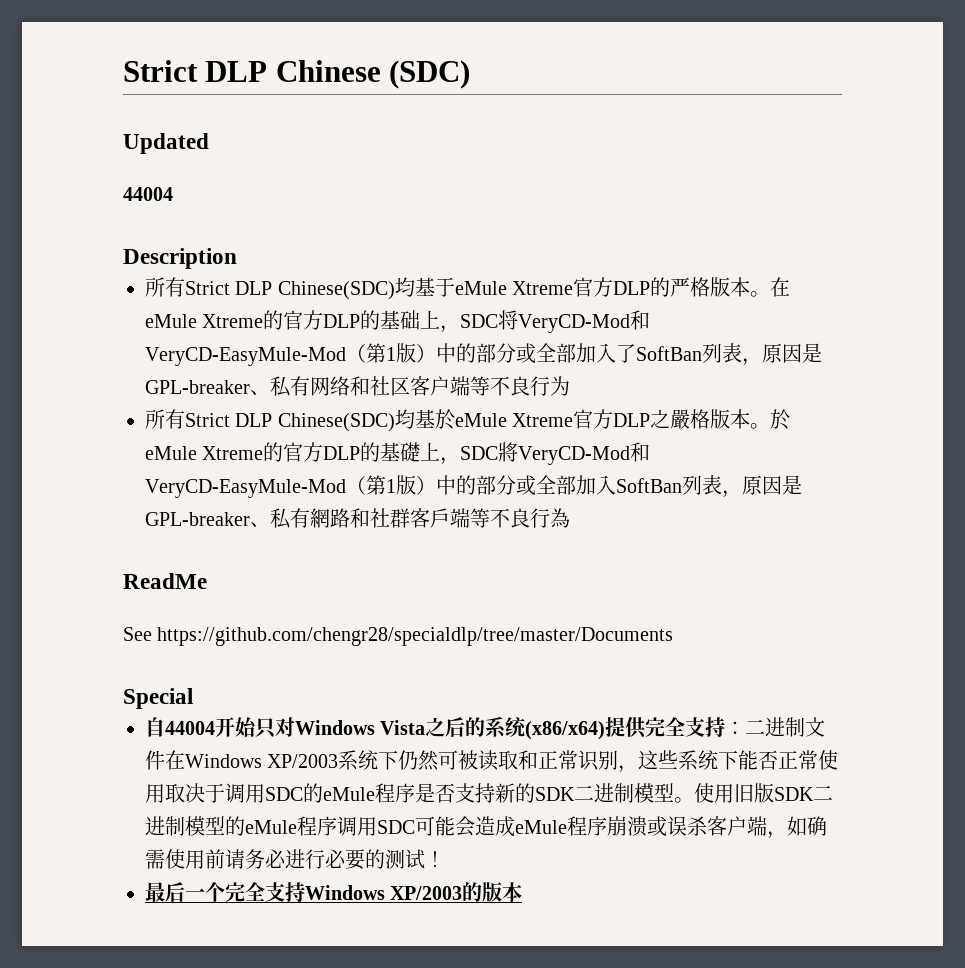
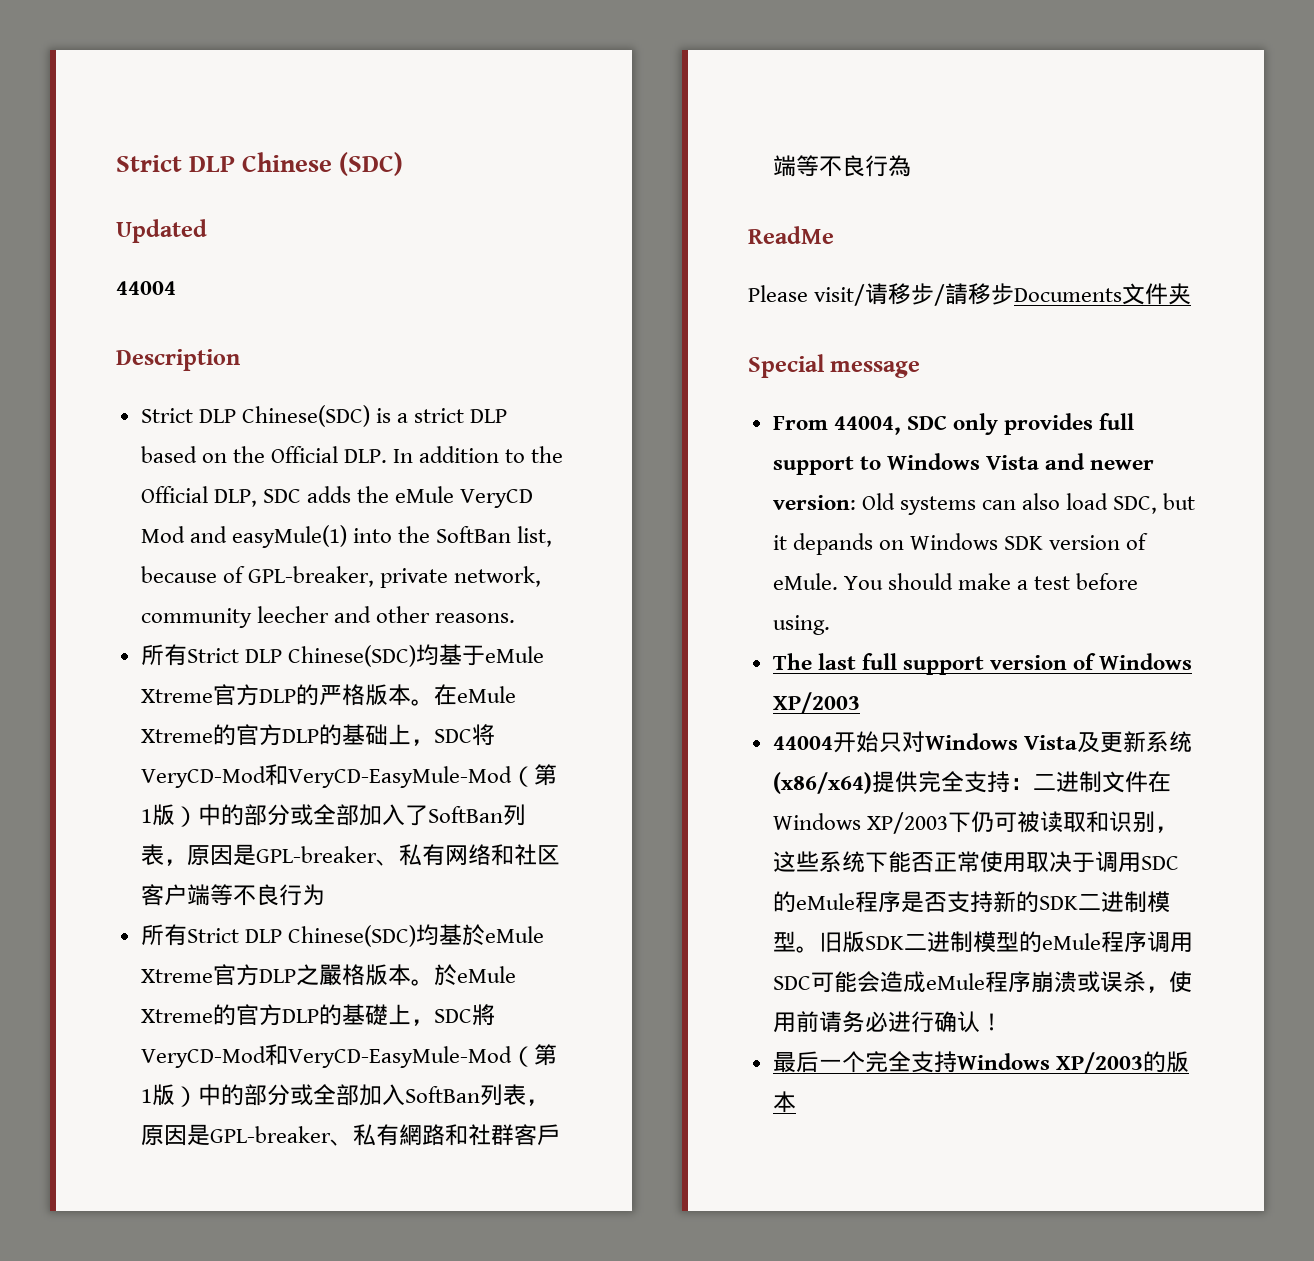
(237, 258) none -> [140,405,508,427] [140,446,564,463] [140,486,534,508] [140,525,553,548] [140,566,542,588] [140,606,516,628] // Strict DLP Chinese(SDC) is a strict DLP based on the Official DLP. In addition to the Official DLP, SDC adds the eMule VeryCD Mod and easyMule(1) into the SoftBan list, because of GPL-breaker, private network, community leecher and other reasons.
[123,627,674,646] [123,688,193,709] [145,717,165,737] See https://github.com/chengr28/specialdlp/tree/master/Documents // Special // 自 -> [748,283,1192,306] [748,354,921,378] [772,413,1135,435] [772,453,1155,475] [772,493,1196,515] [772,533,1149,555] [772,573,1139,590] [772,615,830,635] [772,653,1193,675] [772,692,860,714] Please visit/请移步/請移步Documents文件夹 // Special message // From 44004, SDC only provides full support to Windows Vista and newer version: Old systems can also load SDC, but it depands on Windows SDK version of eMule. You should make a test before using. // The last full support version of Windows XP/2003 //
[425,717,486,737] 之后的 -> [1076,731,1146,753] 及更新
[338,750,440,771] 系统下仍然 -> [947,811,994,833] 下仍
[538,750,579,770] 正常 -> (1109, 822) none
[694,783,734,803] 使用 -> (819, 949) none
[707,816,827,839] [145,849,165,869] 客户端，如确需 -> [1145,986,1169,993] ，
[325,849,425,870] 必要的测试 -> [933,1011,980,1033] 确认

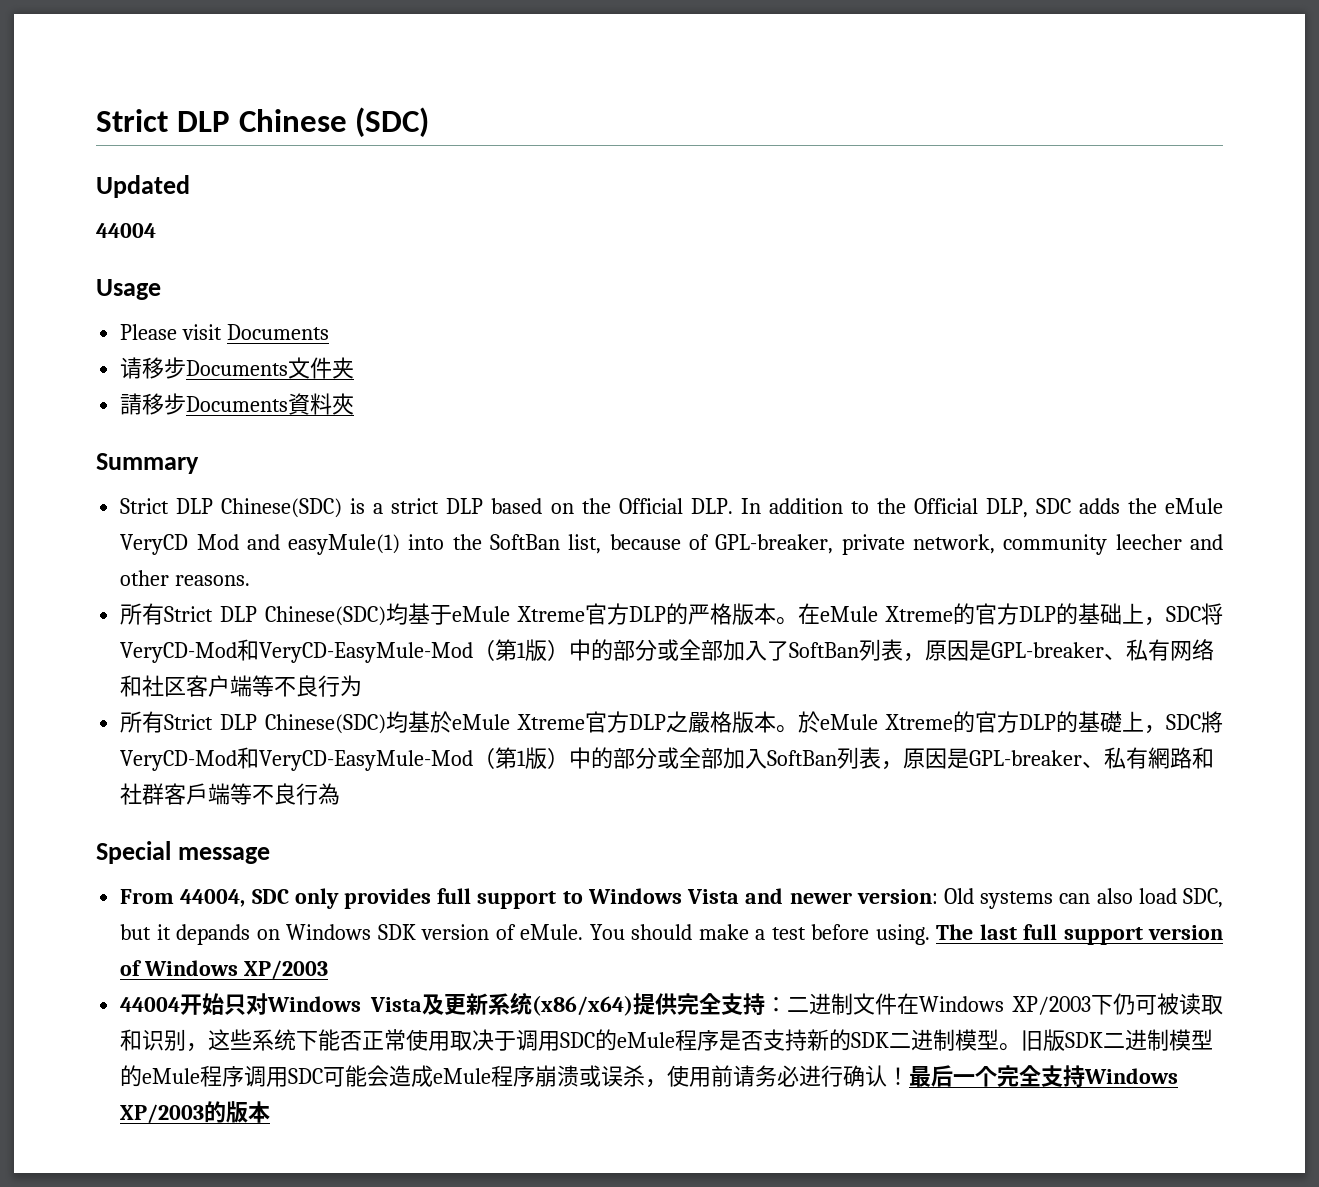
[116,349,240,371] Description -> [96,279,161,300] [120,324,330,340] [120,357,355,379] [120,393,355,415] [96,453,199,474] Usage // Please visit Documents // 请移步Documents文件夹 // 請移步Documents資料夾 // Summary
[748,226,834,244] [748,283,1192,306] // ReadMe // Please visit/请移步/請移步Documents文件夹 -> (341, 794) none
(830, 625) // -> (930, 934) none
(1003, 1022) // -> (910, 1076) none

